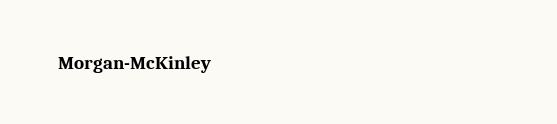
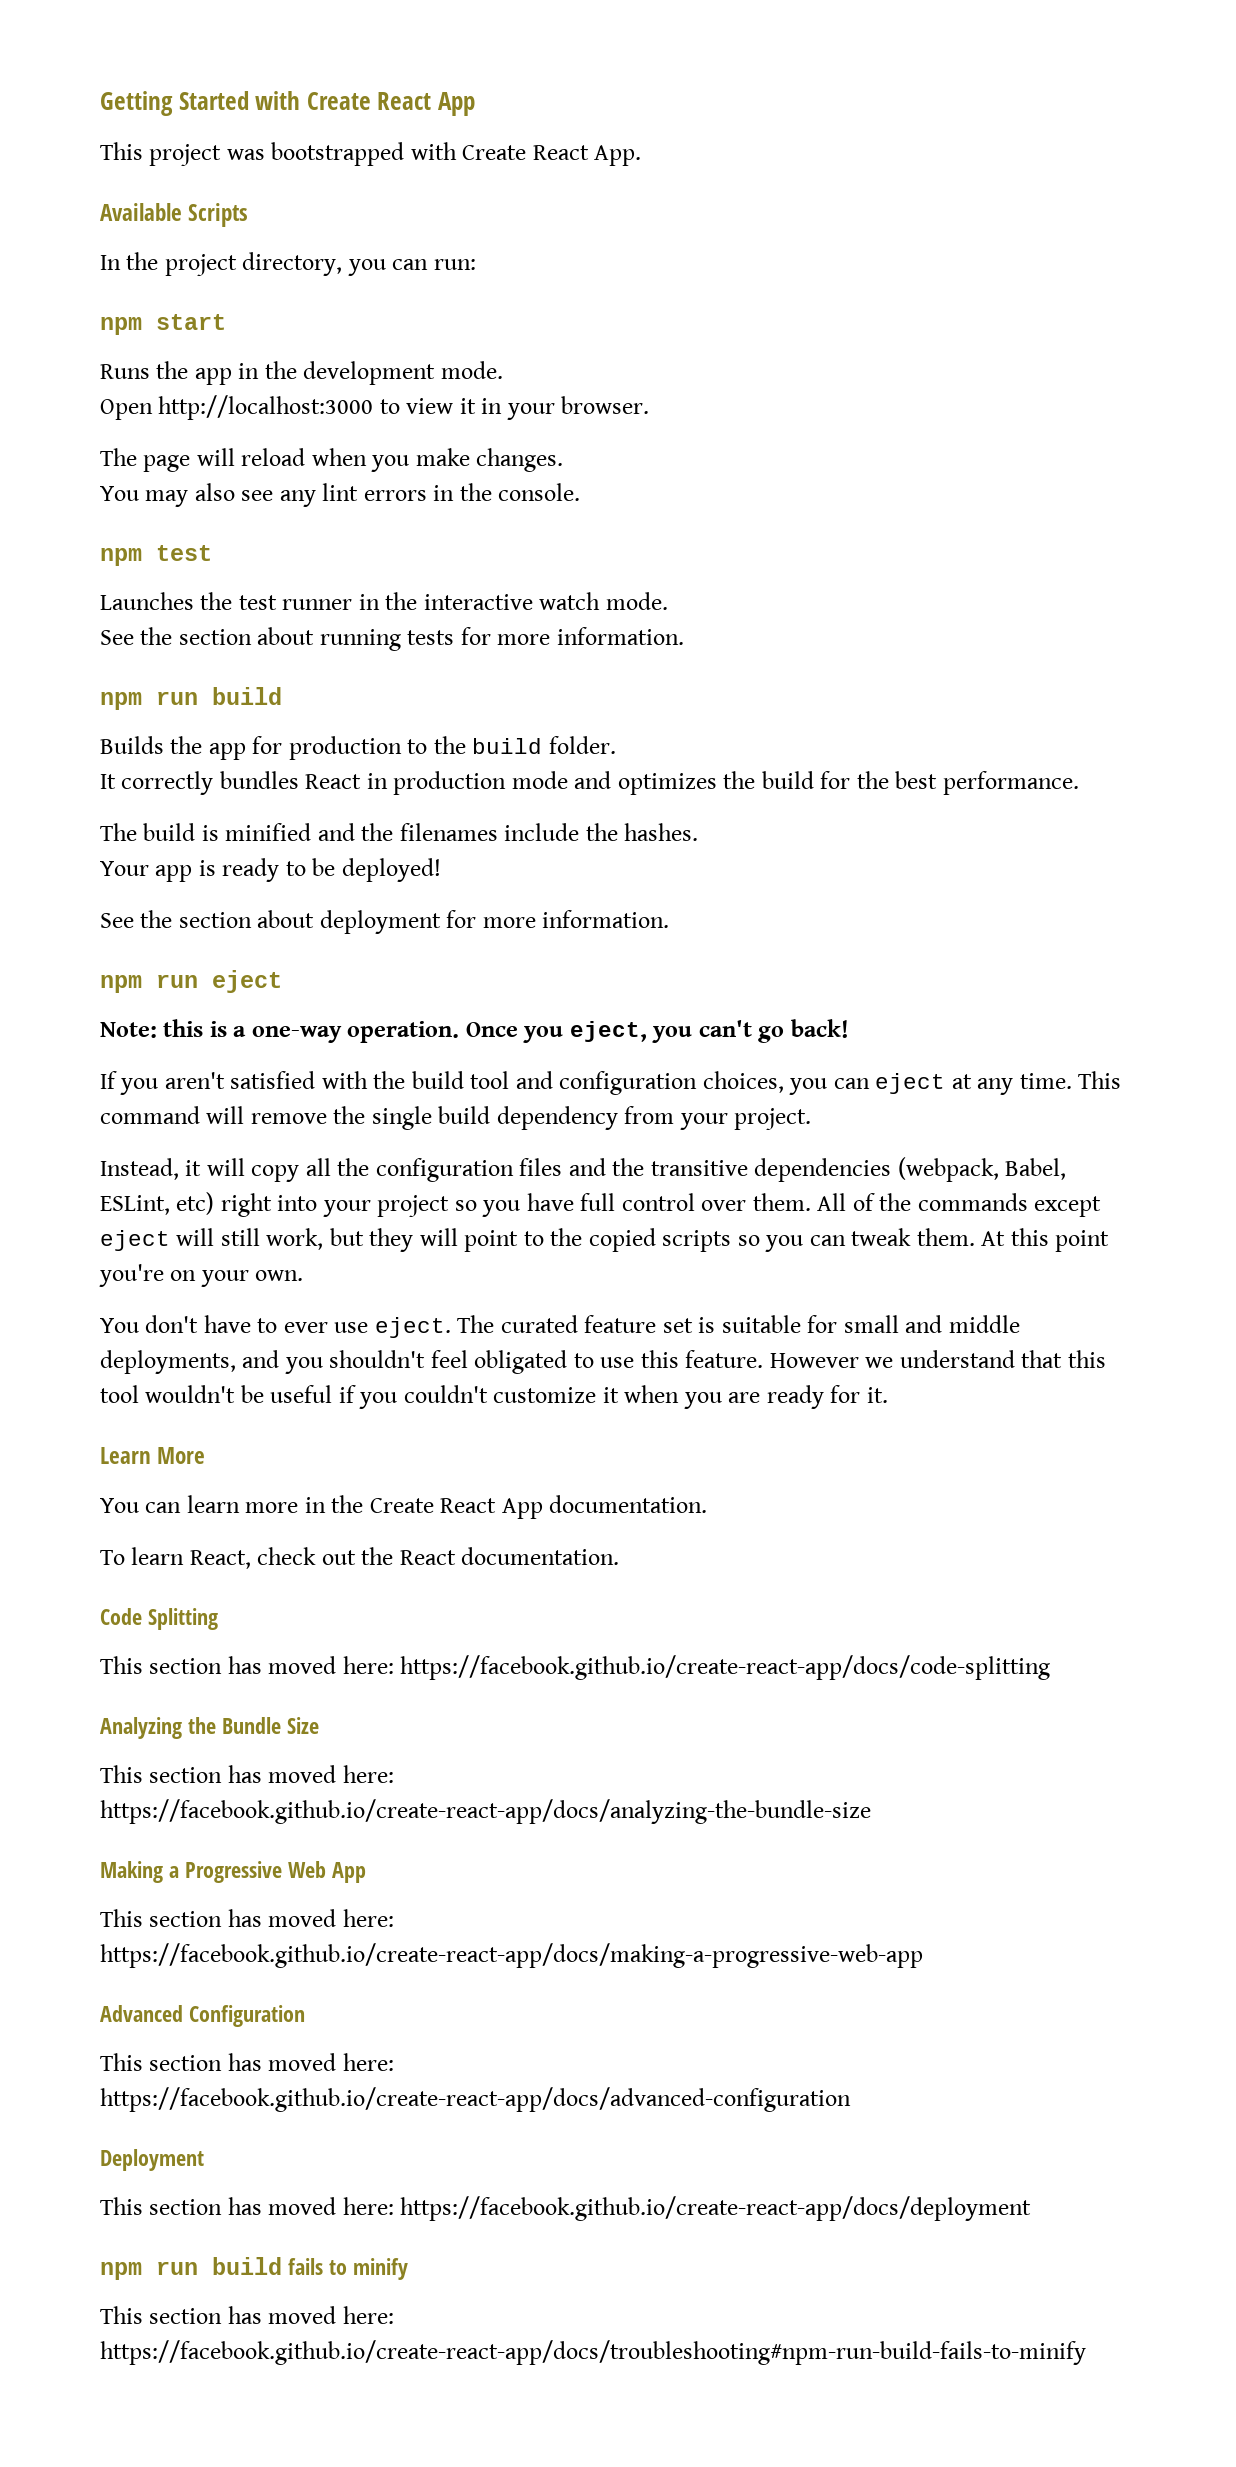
[58,56,211,73] Morgan-McKinley -> [100,91,476,116] [100,142,642,166] [100,203,249,227] [100,252,476,276] [100,314,226,335] [100,361,503,385] [100,395,650,420] [100,448,564,472] [100,483,581,507] [100,545,212,566] [100,592,668,610] [100,627,684,651] [100,687,282,710] [100,736,616,760] [100,771,1079,795] [100,823,699,841] [100,858,441,882] [100,910,670,934] [100,970,282,993] [100,1019,849,1043] [100,1071,1122,1095] [100,1106,812,1130] [100,1157,1067,1182] [100,1192,1102,1217] [100,1228,1110,1252] [99,1264,304,1287] [100,1315,1020,1338] [100,1350,1106,1374] [100,1385,888,1409] [100,1447,206,1464] [100,1495,708,1519] [100,1547,620,1569] [100,1608,218,1630] [100,1655,1051,1680] [100,1717,319,1739] [100,1765,394,1783] [100,1799,871,1824] [100,1861,366,1883] [100,1909,394,1927] [100,1943,923,1968] [100,2005,305,2027] [100,2053,394,2071] [100,2087,851,2112] [100,2149,204,2171] [100,2196,1032,2221] [100,2257,408,2280] [100,2306,394,2324] [100,2340,1086,2365] Getting Started with Create React App // This project was bootstrapped with Create React App. // Available Scripts // In the project directory, you can run: // npm start // Runs the app in the development mode. // Open http://localhost:3000 to view it in your browser. // The page will reload when you make changes. // You may also see any lint errors in the console. // npm test // Launches the test runner in the interactive watch mode. // See the section about running tests for more information. // npm run build // Builds the app for production to the build folder. // It correctly bundles React in production mode and optimizes the build for the best performance. // The build is minified and the filenames include the hashes. // Your app is ready to be deployed! // See the section about deployment for more information. // npm run eject // Note: this is a one-way operation. Once you eject, you can't go back! // If you aren't satisfied with the build tool and configuration choices, you can eject at any time. This command will remove the single build dependency from your project. // Instead, it will copy all the configuration files and the transitive dependencies (webpack, Babel, ESLint, etc) right into your project so you have full control over them. All of the commands except eject will still work, but they will point to the copied scripts so you can tweak them. At this point you're on your own. // You don't have to ever use eject. The curated feature set is suitable for small and middle deployments, and you shouldn't feel obligated to use this feature. However we understand that this tool wouldn't be useful if you couldn't customize it when you are ready for it. // Learn More // You can learn more in the Create React App documentation. // To learn React, check out the React documentation. // Code Splitting // This section has moved here: https://facebook.github.io/create-react-app/docs/code-splitting // Analyzing the Bundle Size // This section has moved here: https://facebook.github.io/create-react-app/docs/analyzing-the-bundle-size // Making a Progressive Web App // This section has moved here: https://facebook.github.io/create-react-app/docs/making-a-progressive-web-app // Advanced Configuration // This section has moved here: https://facebook.github.io/create-react-app/docs/advanced-configuration // Deployment // This section has moved here: https://facebook.github.io/create-react-app/docs/deployment // npm run build fails to minify // This section has moved here: https://facebook.github.io/create-react-app/docs/troubleshooting#npm-run-build-fails-to-minify

